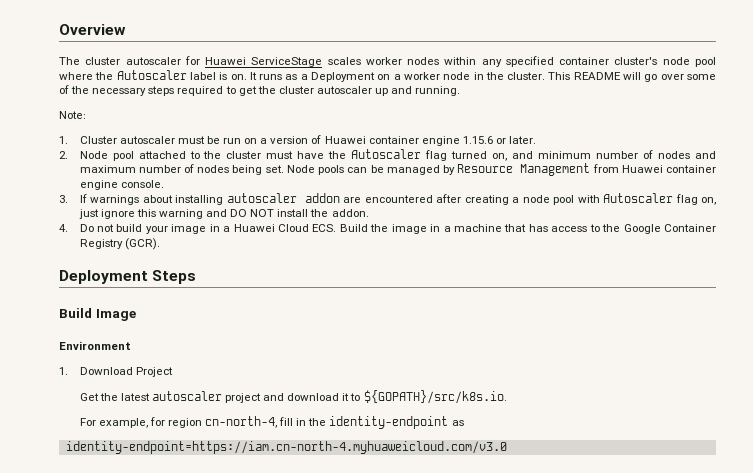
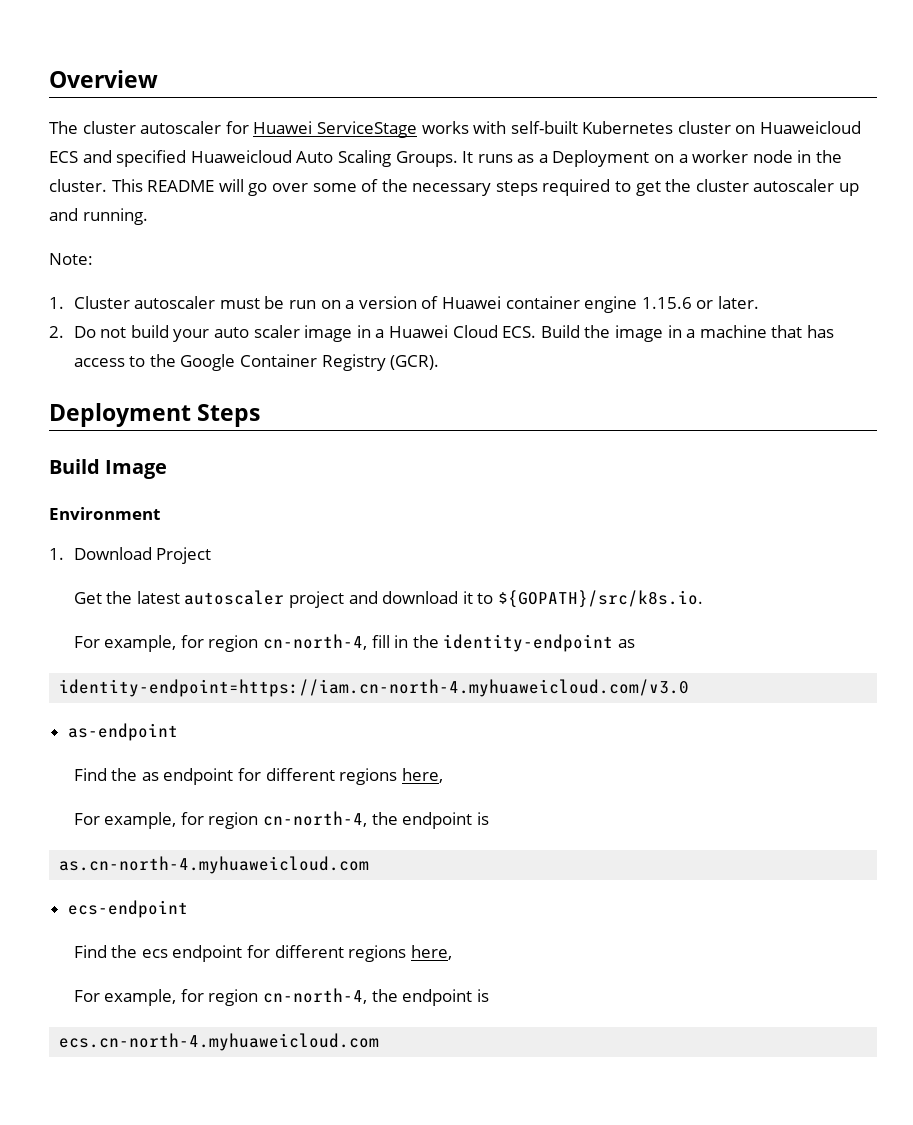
[327,56,716,67] [59,70,247,80] scales worker nodes within any specified container cluster's node pool where the Autoscaler label is on. -> [421,121,862,134] [49,150,458,167] works with self-built Kubernetes cluster on Huaweicloud ECS and specified Huaweicloud Auto Scaling Groups.
[79,149,716,161] [79,163,717,176] [79,180,164,190] [59,193,716,205] [78,209,369,219] [59,224,68,232] Node pool attached to the cluster must have the Autoscaler flag turned on, and minimum number of nodes and maximum number of nodes being set. Node pools can be managed by Resource Management from Huawei container engine console. // 3. If warnings about installing autoscaler addon are encountered after creating a node pool with Autoscaler flag on, just ignore this warning and DO NOT install the addon. // 4. -> (64, 332) none
(168, 230) none -> [214,325,300,338] auto scaler
(507, 447) none -> [67,723,178,741] [73,768,443,785] [73,811,489,829] [59,856,370,874] [67,900,188,918] [73,945,452,962] [73,988,489,1006] [59,1033,380,1051] // as-endpoint // Find the as endpoint for different regions here, // For example, for region cn-north-4, the endpoint is // as.cn-north-4.myhuaweicloud.com // ecs-endpoint // Find the ecs endpoint for different regions here, // For example, for region cn-north-4, the endpoint is // ecs.cn-north-4.myhuaweicloud.com

